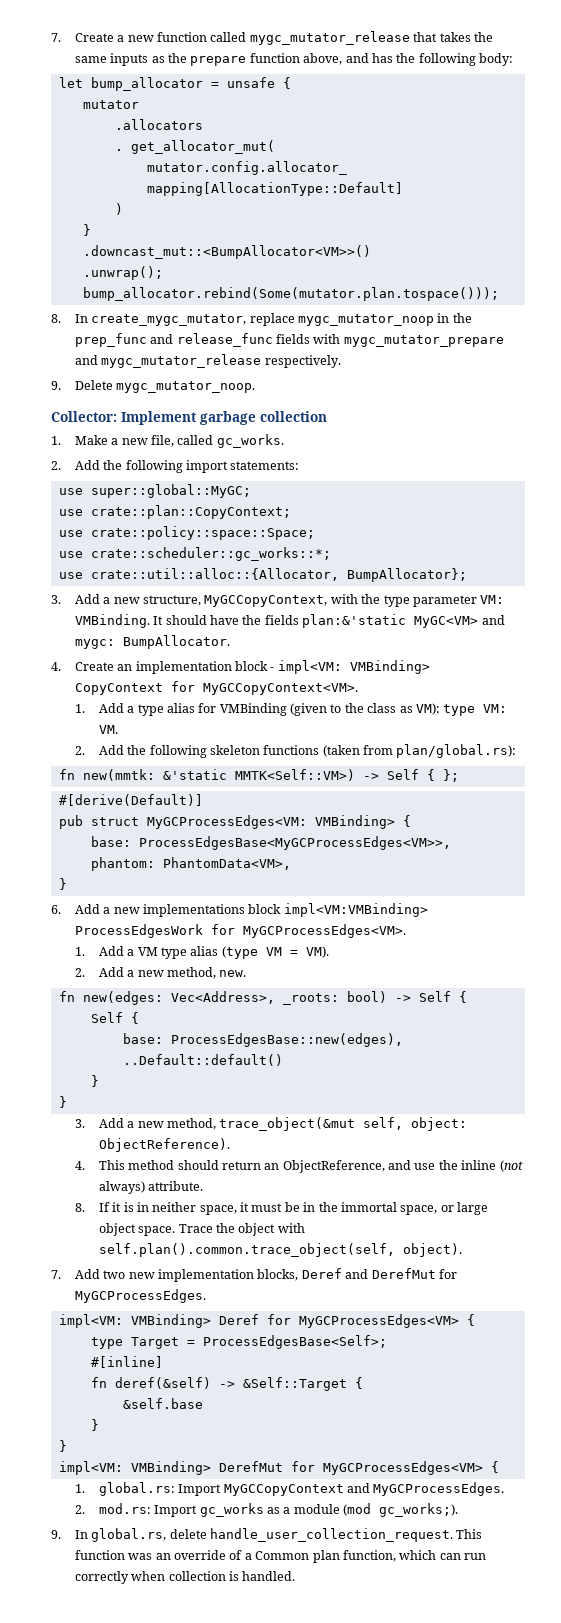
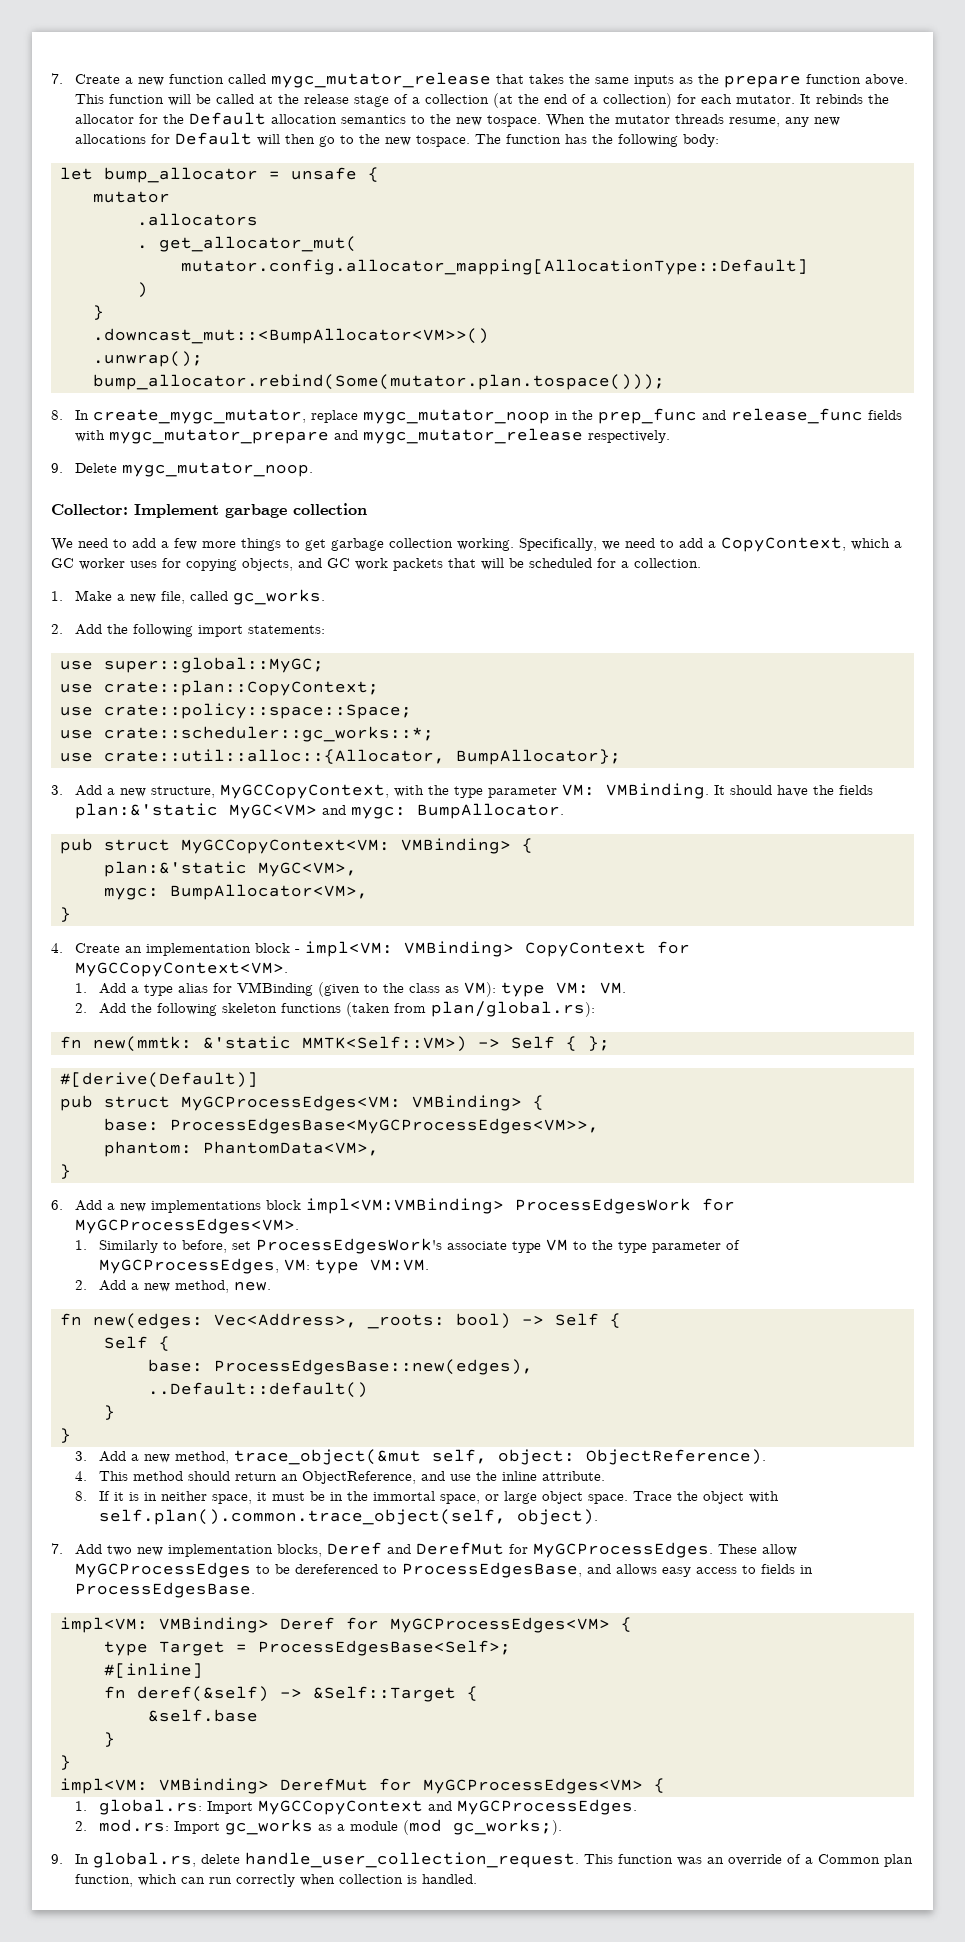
[303,53,369,65] above, and -> [865,74,909,86] [75,93,890,108] [75,112,841,127] [75,132,562,147] above. This function will be called at the release stage of a collection (at the end of a collection) for each mutator. It rebinds the allocator for the Default allocation semantics to the new tospace. When the mutator threads resume, any new allocations for Default will then go to the new tospace. The function
(327, 416) none -> [51,537,902,552] [51,558,701,571] // We need to add a few more things to get garbage collection working. Specifically, we need to add a CopyContext, which a GC worker uses for copying objects, and GC work packets that will be scheduled for a collection.
(230, 642) none -> [60,838,533,854] [104,861,357,877] [104,884,368,900] [60,907,71,922] // pub struct MyGCCopyContext<VM: VMBinding> { // plan:&'static MyGC<VM>, // mygc: BumpAllocator<VM>, // }
[98,946,329,959] Add a VM type alias (type VM = VM). -> [99,1238,741,1254] [99,1258,430,1274] Similarly to before, set ProcessEdgesWork's associate type VM to the type parameter of MyGCProcessEdges, VM: type VM:VM.
[499,1160,523,1172] [98,1181,145,1194] (not always) -> (538, 1476) none
(206, 1296) none -> [718,1544,798,1556] [75,1562,814,1578] [75,1582,256,1598] These allow MyGCProcessEdges to be dereferenced to ProcessEdgesBase, and allows easy access to fields in ProcessEdgesBase.

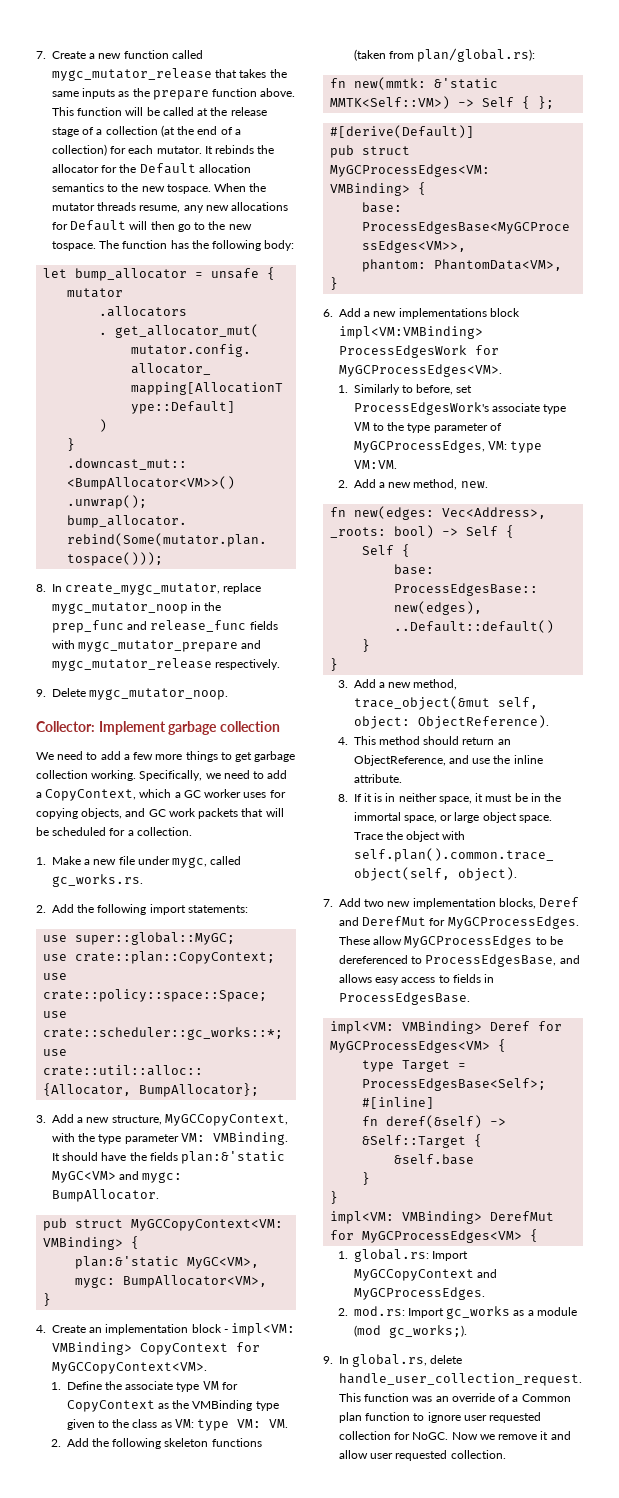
[161,589,326,605] file, called gc_works. -> [118,856,242,868] [52,874,143,887] file under mygc, called gc_works.rs.
[99,982,361,997] Add a type alias for VMBinding (given -> [66,1381,238,1392] [66,1400,279,1412] [66,1419,95,1430] Define the associate type VM for CopyContext as the VMBinding type given
[464,982,497,997] VM): -> [174,1419,194,1428] VM:
[75,1874,478,1887] function, which can run correctly when collection is handled. -> [365,1412,542,1423] [339,1431,571,1440] [339,1450,506,1461] function to ignore user requested collection for NoGC. Now we remove it and allow user requested collection.

